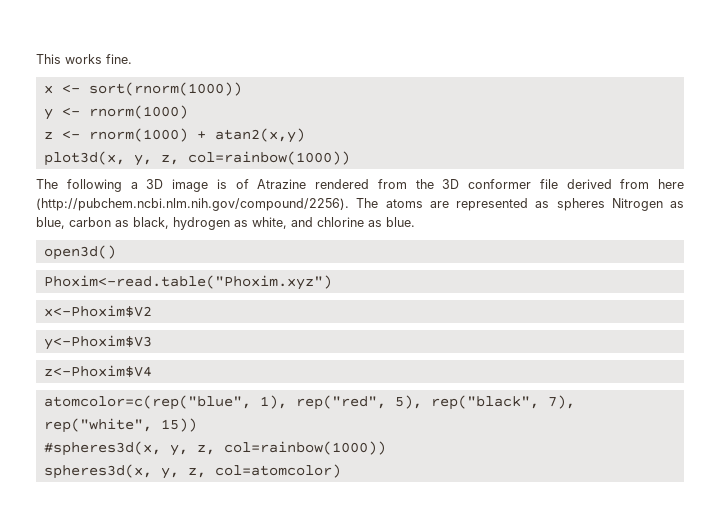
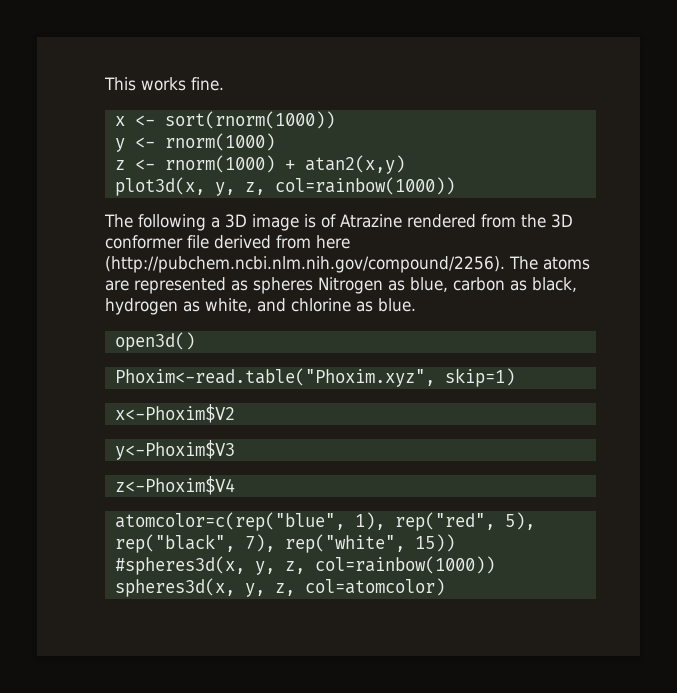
[43,275,332,290] Phoxim<-read.table("Phoxim.xyz") -> [114,368,515,387] Phoxim<-read.table("Phoxim.xyz", skip=1)

